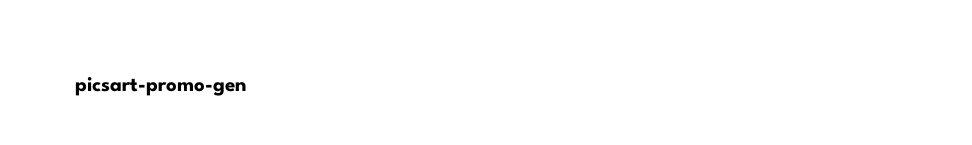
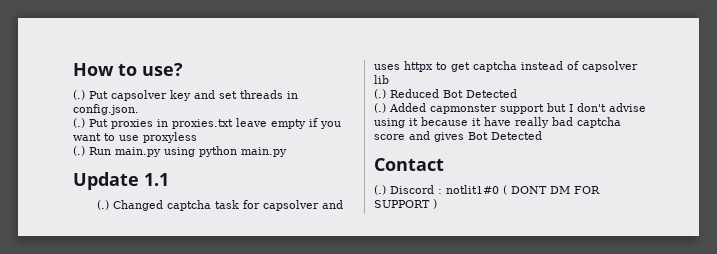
[75,77,247,96] picsart-promo-gen -> [73,63,183,76] [73,90,298,101] [73,104,139,115] [73,118,341,129] [73,132,197,143] [73,146,287,157] [73,172,169,190] [96,200,343,211] [374,61,638,72] [374,75,389,84] [374,89,517,99] [374,103,646,114] [374,117,621,128] [374,131,542,142] [374,158,444,171] [374,185,600,195] [374,199,437,209] How to use? // (.) Put capsolver key and set threads in config.json. // (.) Put proxies in proxies.txt leave empty if you want to use proxyless // (.) Run main.py using python main.py // Update 1.1 // (.) Changed captcha task for capsolver and uses httpx to get captcha instead of capsolver lib // (.) Reduced Bot Detected // (.) Added capmonster support but I don't advise using it because it have really bad captcha score and gives Bot Detected // Contact // (.) Discord : notlit1#0 ( DONT DM FOR SUPPORT )

